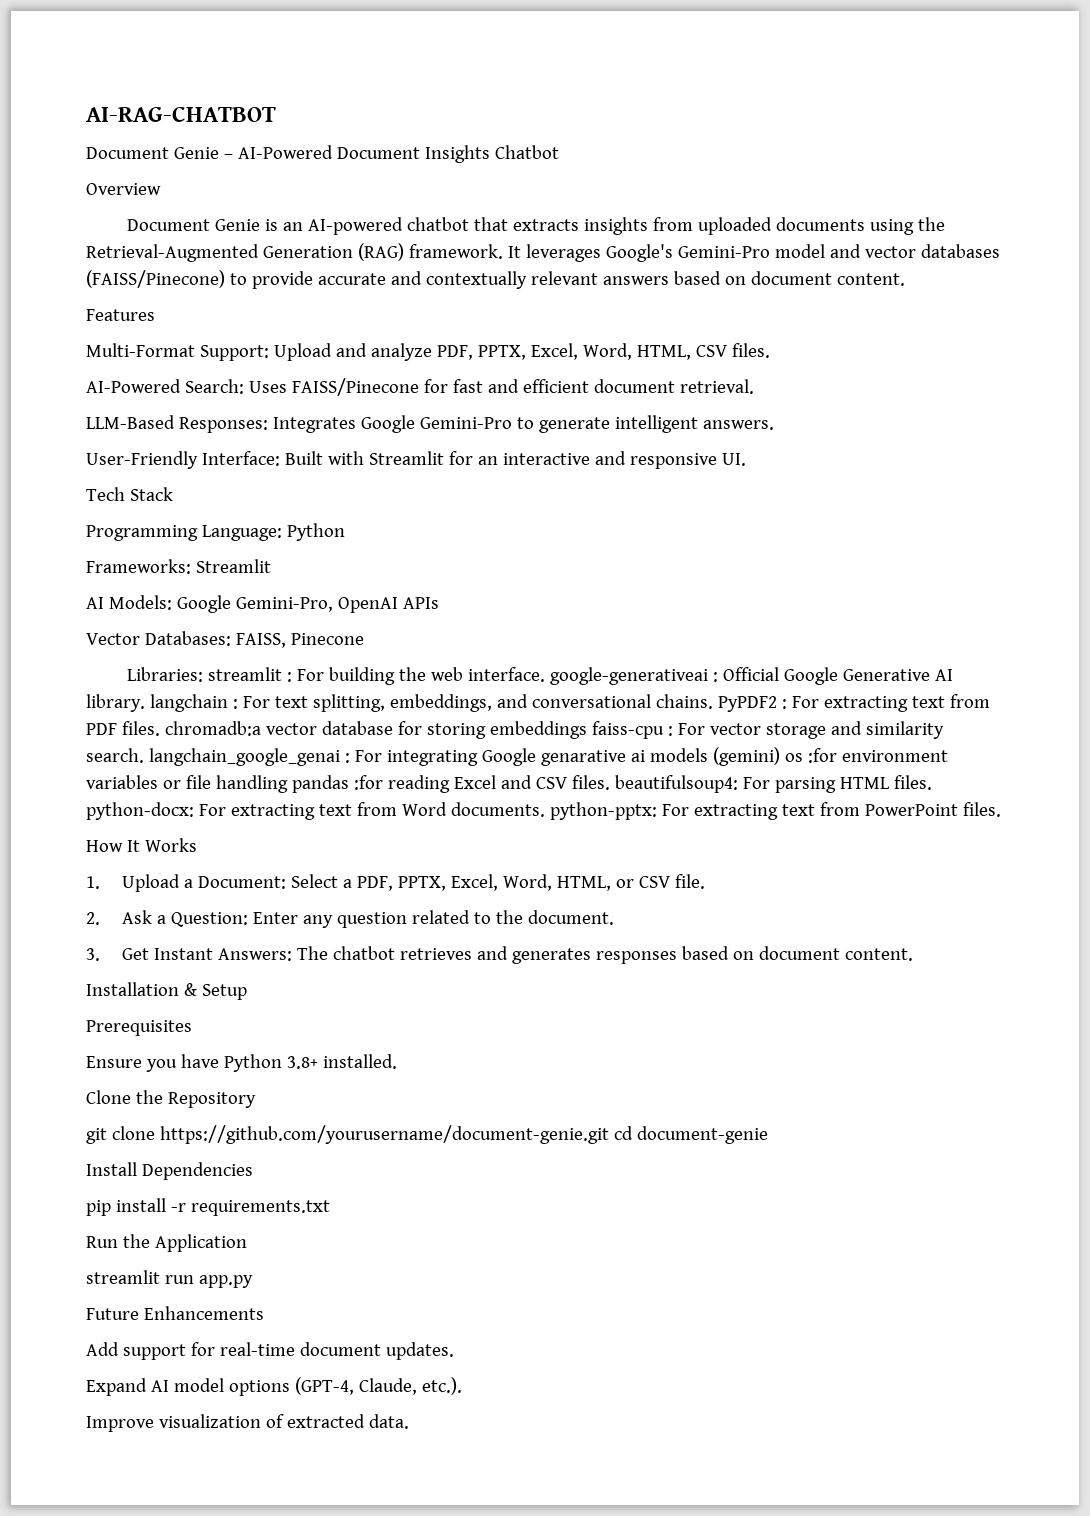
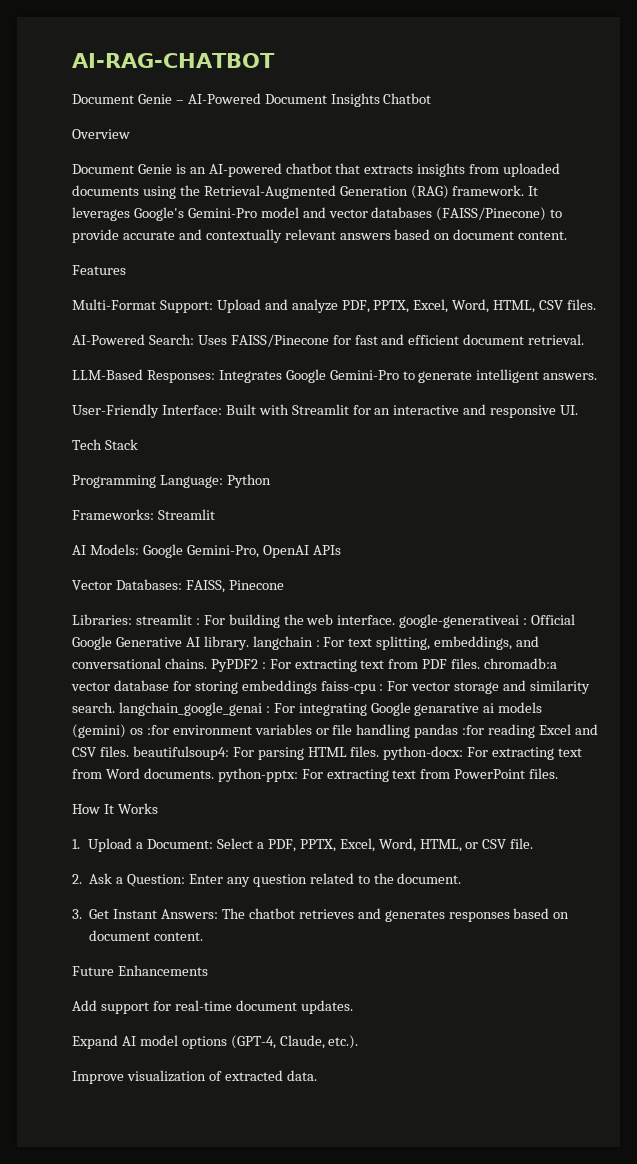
[86,982,247,1000] [86,1020,192,1036] [86,1054,397,1072] [86,1090,256,1108] [86,1125,768,1144] [86,1162,253,1180] [86,1198,330,1216] [86,1234,247,1252] [86,1270,253,1288] // Installation & Setup // Prerequisites // Ensure you have Python 3.8+ installed. // Clone the Repository // git clone https://github.com/yourusername/document-genie.git cd document-genie // Install Dependencies // pip install -r requirements.txt // Run the Application // streamlit run app.py -> (204, 936) none

